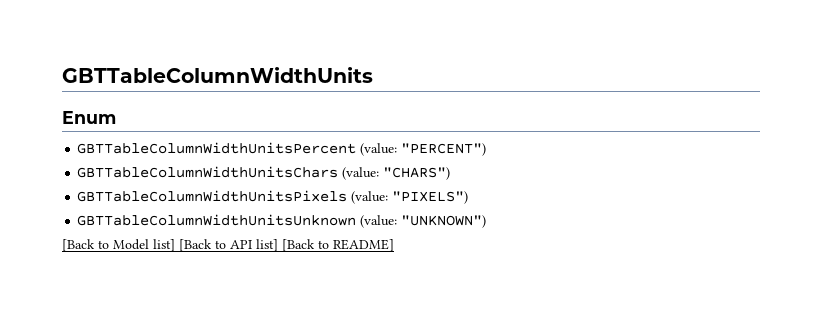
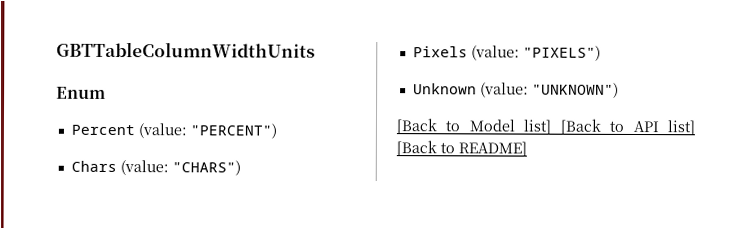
[77,142,357,154] GBTTableColumnWidthUnitsPercent -> [70,124,135,136] Percent
[77,166,339,178] GBTTableColumnWidthUnitsChars -> [70,160,117,173] Chars
[77,190,348,202] GBTTableColumnWidthUnitsPixels -> [412,46,468,58] Pixels
[77,214,357,226] GBTTableColumnWidthUnitsUnknown -> [412,83,477,95] Unknown

